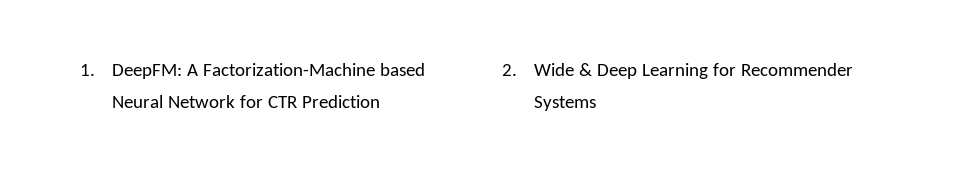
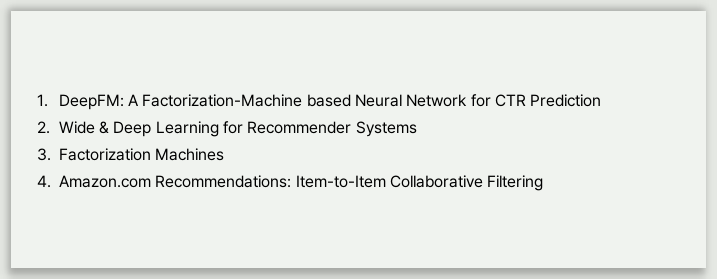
(597, 103) none -> [37,148,225,161] [37,175,544,191] // 3. Factorization Machines // 4. Amazon.com Recommendations: Item-to-Item Collaborative Filtering

